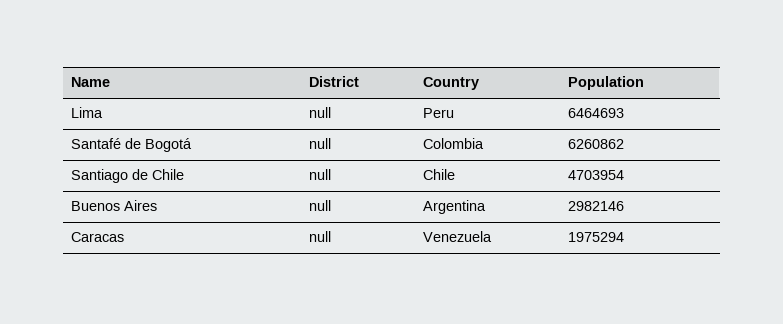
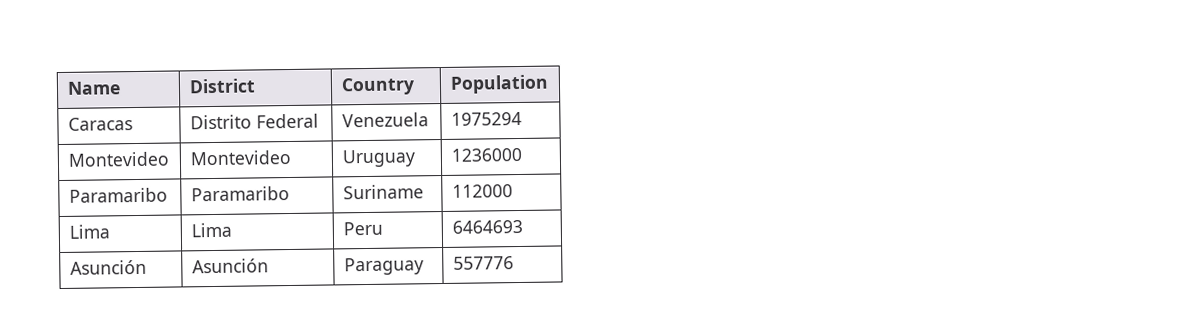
[70,107,103,118] [308,107,331,118] // Lima | null -> [67,117,133,131] [189,113,319,130] [341,112,429,128] [450,111,522,126] [67,151,169,167] [189,149,291,166] [341,149,416,168] [450,147,522,162] [68,187,168,203] [190,186,290,202] [342,184,424,200] [451,184,513,198] [68,224,110,239] [190,222,232,238] // Caracas | Distrito Federal | Venezuela | 1975294 // Montevideo | Montevideo | Uruguay | 1236000 // Paramaribo | Paramaribo | Suriname | 112000 // Lima | Lima
[70,138,192,152] [308,138,331,149] [422,138,484,149] [567,139,624,149] [70,169,184,183] [308,169,331,180] [422,169,455,180] [567,170,624,180] [70,200,157,211] [308,200,331,211] [422,200,486,214] [567,201,624,211] [70,232,124,242] [308,231,331,242] [422,231,492,242] [567,232,624,242] Santafé de Bogotá | null | Colombia | 6260862 // Santiago de Chile | null | Chile | 4703954 // Buenos Aires | null | Argentina | 2982146 // Caracas | null | Venezuela | 1975294 -> [69,259,147,275] [191,258,269,274] [343,257,424,276] [452,256,514,270] Asunción | Asunción | Paraguay | 557776

